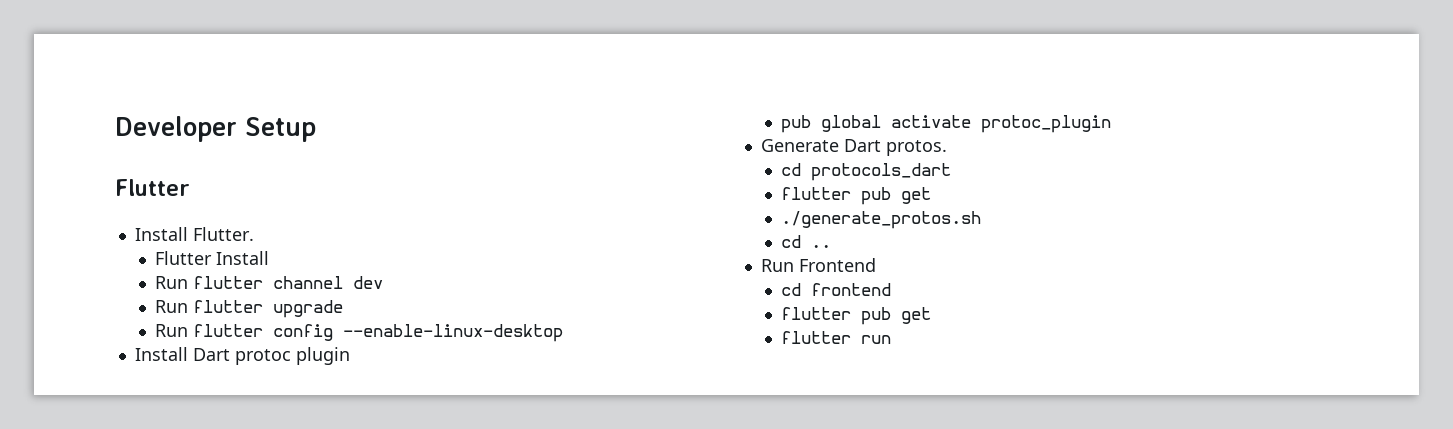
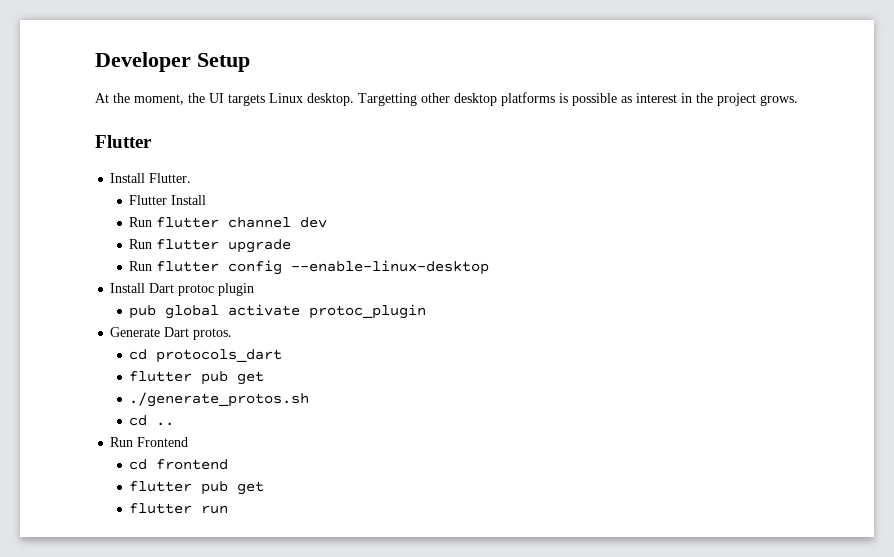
(316, 129) none -> [95,92,798,106] // At the moment, the UI targets Linux desktop. Targetting other desktop platforms is possible as interest in the project grows.

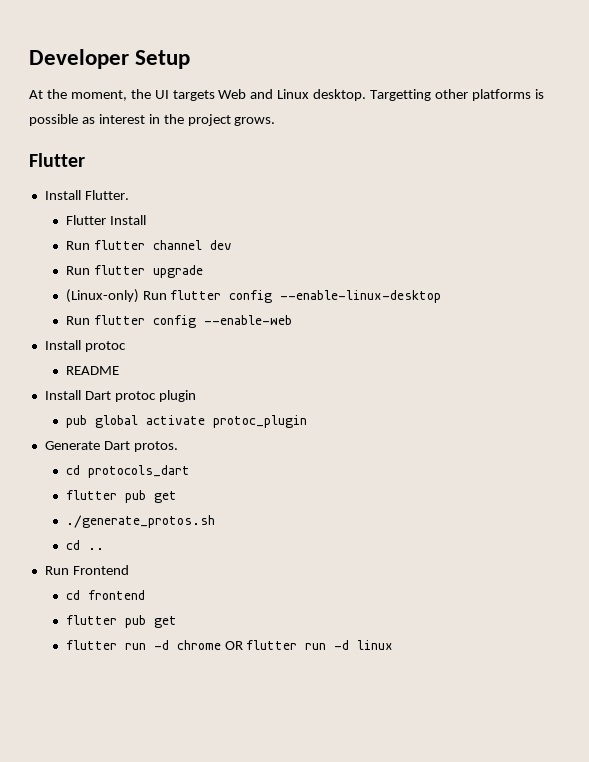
(265, 100) none -> [218,89,274,99] Web and
[454,93,497,106] desktop -> (469, 94) none
(292, 246) none -> [65,289,139,303] (Linux-only)
(490, 267) none -> [65,315,292,328] [44,340,126,352] [65,366,119,375] // Run flutter config --enable-web // Install protoc // README
(229, 509) none -> [153,640,394,650] -d chrome OR flutter run -d linux

